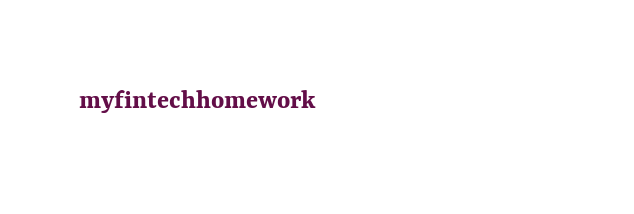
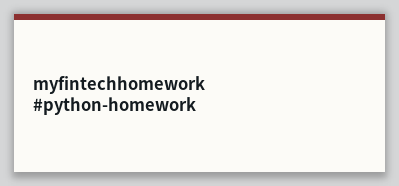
(316, 101) none -> [33,97,196,115] #python-homework

